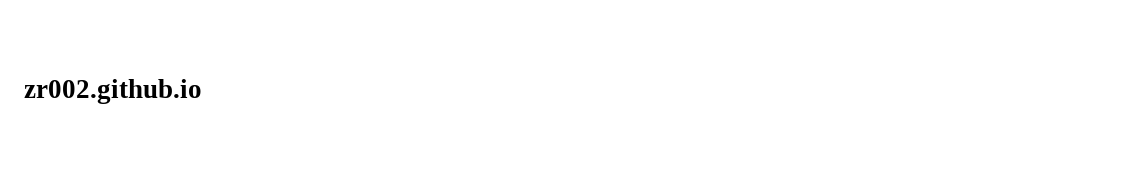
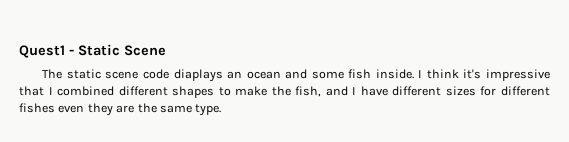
[24,79,202,104] zr002.github.io -> [19,44,166,58] [42,69,551,82] [19,86,551,98] [19,103,222,116] Quest1 - Static Scene // The static scene code diaplays an ocean and some fish inside. I think it's impressive that I combined different shapes to make the fish, and I have different sizes for different fishes even they are the same type.

